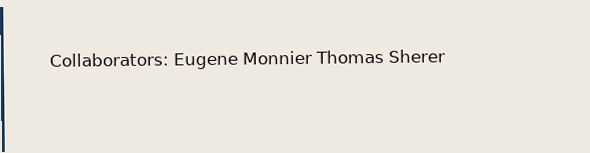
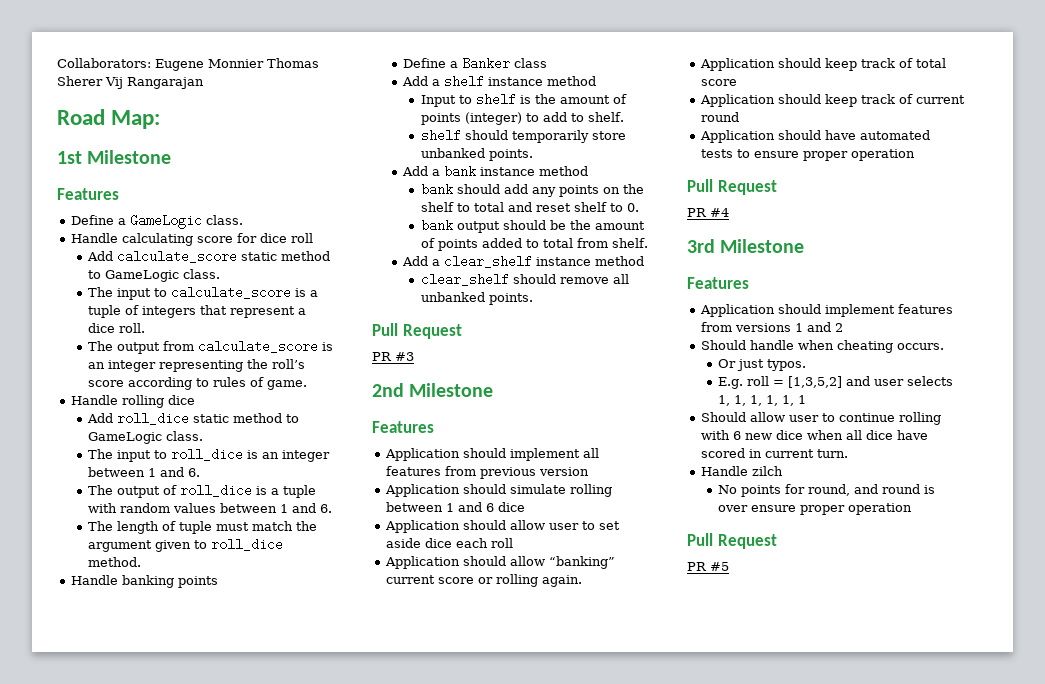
(445, 56) none -> [105,77,204,89] [57,109,161,129] [57,150,172,164] [57,188,119,200] [71,214,244,229] [71,233,314,246] [87,250,331,263] [88,269,221,282] [88,286,319,300] [88,305,307,318] [88,323,146,333] [88,340,334,354] [88,359,306,372] [88,377,308,390] [71,395,196,408] [87,412,300,425] [88,431,204,444] [88,448,331,462] [88,467,201,477] [88,484,317,498] [88,503,333,513] [88,521,318,534] [88,538,284,552] [88,557,142,567] [71,575,219,588] [403,57,548,70] [402,75,597,88] [420,93,627,107] [420,112,624,125] [420,129,626,143] [420,148,533,161] [402,165,589,178] [420,183,644,197] [420,202,639,212] [420,219,645,233] [420,238,648,251] [402,255,645,268] [420,273,629,286] [420,292,533,305] [372,323,462,339] [372,352,414,361] [372,383,494,397] [372,421,434,433] [385,448,600,461] [386,466,590,479] [385,484,613,497] [386,502,526,512] [385,520,621,533] [386,538,514,548] [385,556,616,569] [386,574,583,587] [700,58,947,71] [701,79,738,86] [700,94,966,107] [701,112,740,122] [700,130,931,143] [701,149,916,161] [687,179,777,195] [687,208,729,217] [687,239,805,253] [687,277,749,289] [700,304,954,317] [701,322,844,332] [701,340,945,353] [718,359,807,371] [718,376,954,389] [718,395,807,406] [701,412,942,425] [701,430,929,440] [701,448,849,458] [701,466,784,476] [718,484,936,497] [718,503,913,515] [687,533,777,549] [687,562,729,571] Vij Rangarajan // Road Map: // 1st Milestone // Features // Define a GameLogic class. // Handle calculating score for dice roll // Add calculate_score static method to GameLogic class. // The input to calculate_score is a tuple of integers that represent a dice roll. // The output from calculate_score is an integer representing the roll’s score according to rules of game. // Handle rolling dice // Add roll_dice static method to GameLogic class. // The input to roll_dice is an integer between 1 and 6. // The output of roll_dice is a tuple with random values between 1 and 6. // The length of tuple must match the argument given to roll_dice method. // Handle banking points // Define a Banker class // Add a shelf instance method // Input to shelf is the amount of points (integer) to add to shelf. // shelf should temporarily store unbanked points. // Add a bank instance method // bank should add any points on the shelf to total and reset shelf to 0. // bank output should be the amount of points added to total from shelf. // Add a clear_shelf instance method // clear_shelf should remove all unbanked points. // Pull Request // PR #3 // 2nd Milestone // Features // Application should implement all features from previous version // Application should simulate rolling between 1 and 6 dice // Application should allow user to set aside dice each roll // Application should allow “banking” current score or rolling again. // Application should keep track of total score // Application should keep track of current round // Application should have automated tests to ensure proper operation // Pull Request // PR #4 // 3rd Milestone // Features // Application should implement features from versions 1 and 2 // Should handle when cheating occurs. // Or just typos. // E.g. roll = [1,3,5,2] and user selects 1, 1, 1, 1, 1, 1 // Should allow user to continue rolling with 6 new dice when all dice have scored in current turn. // Handle zilch // No points for round, and round is over ensure proper operation // Pull Request // PR #5

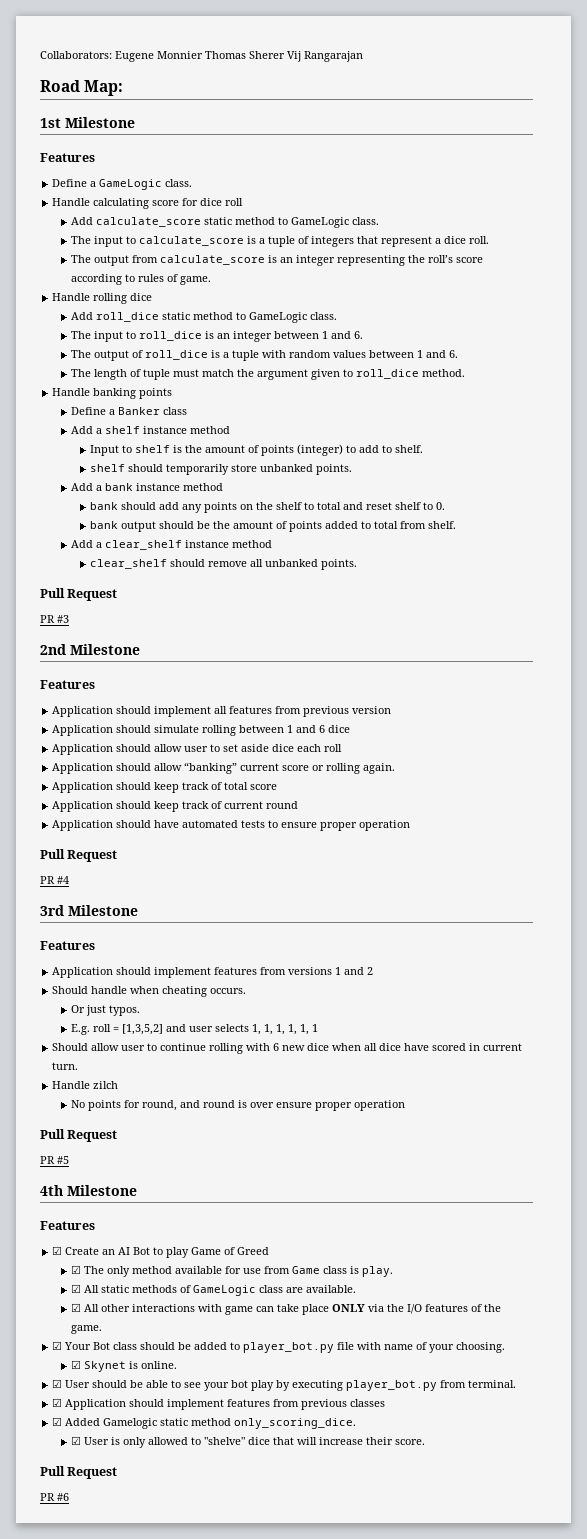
(729, 566) none -> [40,1185,137,1196] [40,1221,95,1230] [52,1246,270,1258] [70,1265,393,1277] [70,1284,356,1296] [70,1303,501,1315] [70,1325,102,1334] [52,1341,506,1353] [70,1360,177,1372] [52,1379,517,1391] [52,1398,386,1410] [52,1417,357,1429] [70,1436,425,1448] [40,1466,118,1479] [40,1493,69,1501] // 4th Milestone // Features // ☑ Create an AI Bot to play Game of Greed // ☑ The only method available for use from Game class is play. // ☑ All static methods of GameLogic class are available. // ☑ All other interactions with game can take place ONLY via the I/O features of the game. // ☑ Your Bot class should be added to player_bot.py file with name of your choosing. // ☑ Skynet is online. // ☑ User should be able to see your bot play by executing player_bot.py from terminal. // ☑ Application should implement features from previous classes // ☑ Added Gamelogic static method only_scoring_dice. // ☑ User is only allowed to "shelve" dice that will increase their score. // Pull Request // PR #6

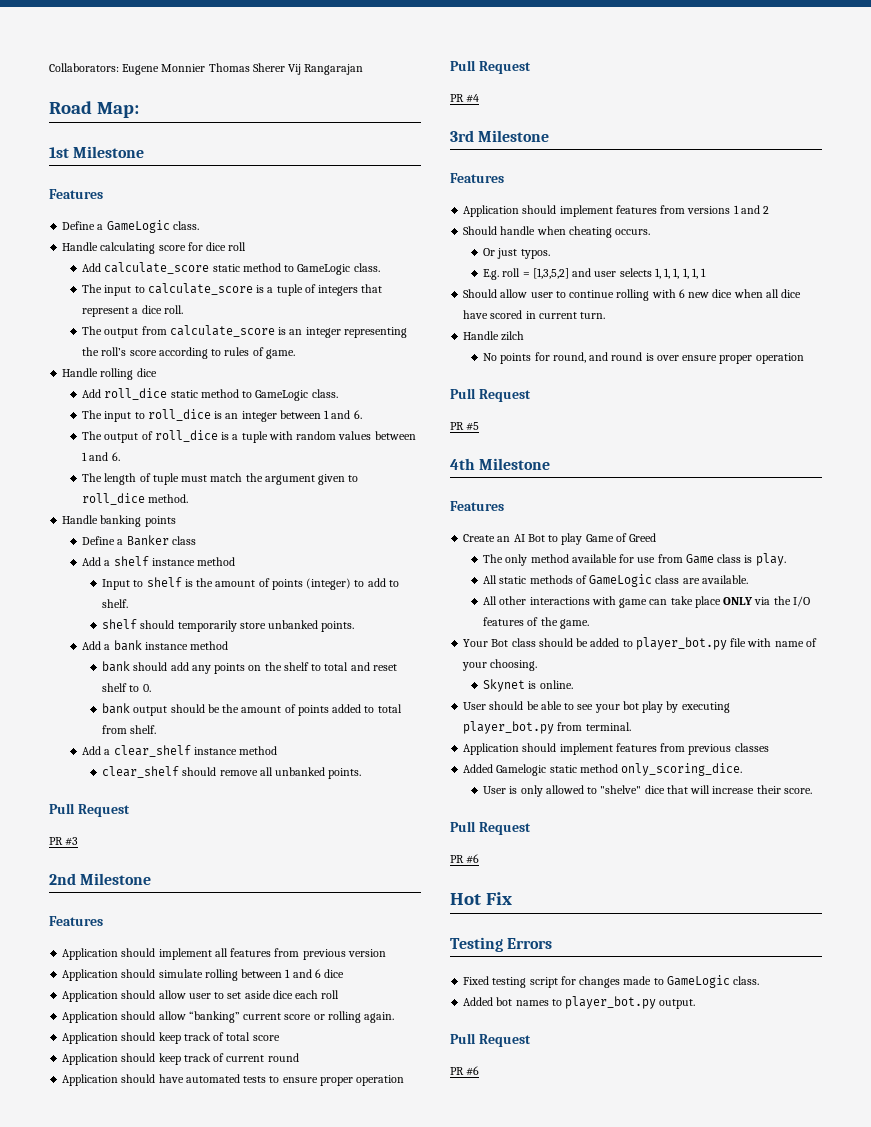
[52,1246,63,1255] ☑ -> (504, 506) none
[70,1265,81,1274] ☑ -> (657, 537) none
[70,1284,81,1293] ☑ -> (786, 559) none
[70,1303,81,1312] ☑ -> (748, 579) none
[52,1341,63,1350] ☑ -> (589, 624) none
[70,1360,81,1369] ☑ -> (538, 665) none
[52,1379,63,1388] ☑ -> (573, 684) none
[52,1398,63,1407] ☑ -> (631, 726) none
[52,1417,63,1426] ☑ -> (769, 747) none
[70,1436,81,1445] ☑ -> (743, 769) none
(69, 1497) none -> [450,892,512,905] [450,937,553,952] [463,975,760,988] [463,996,696,1009] [450,1033,531,1047] [450,1066,480,1076] // Hot Fix // Testing Errors // Fixed testing script for changes made to GameLogic class. // Added bot names to player_bot.py output. // Pull Request // PR #6

